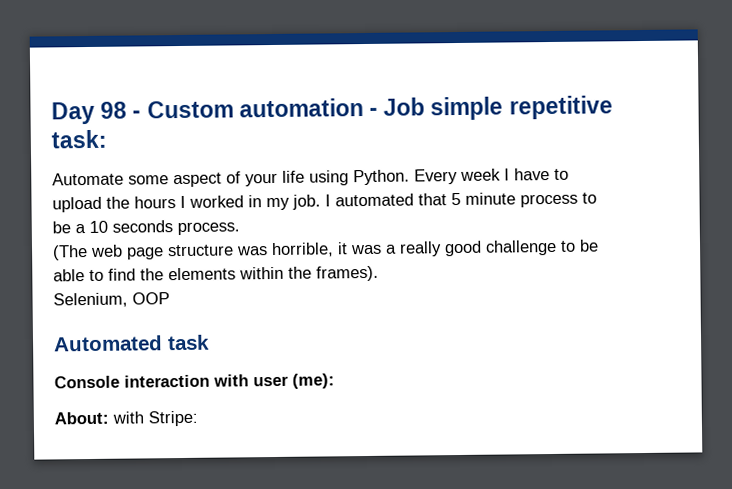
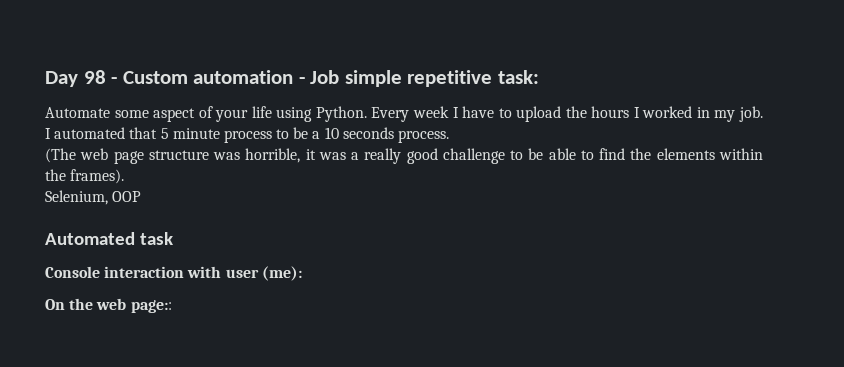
[54,410,198,427] About: with Stripe: -> [45,298,172,313] On the web page::

